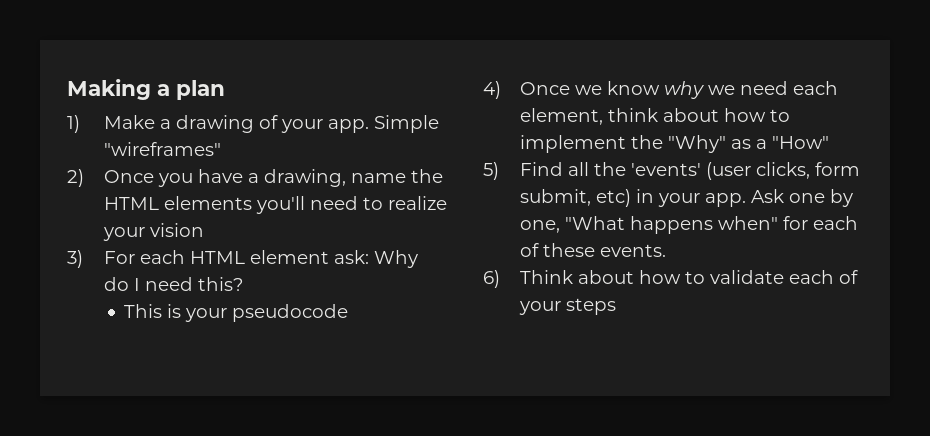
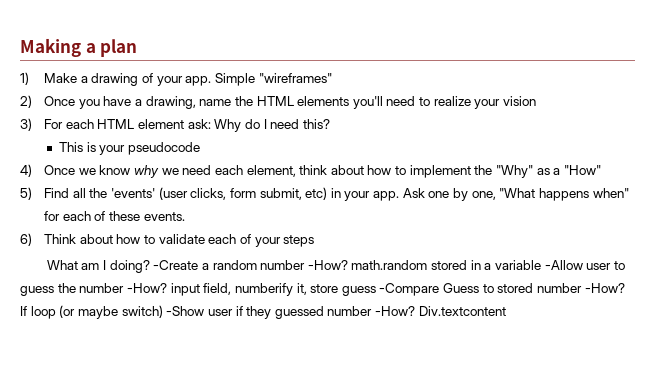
(616, 306) none -> [46,260,625,273] [20,283,625,296] [20,305,506,319] // What am I doing? -Create a random number -How? math.random stored in a variable -Allow user to guess the number -How? input field, numberify it, store guess -Compare Guess to stored number -How? If loop (or maybe switch) -Show user if they guessed number -How? Div.textcontent

